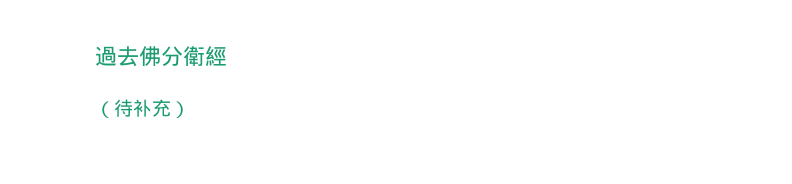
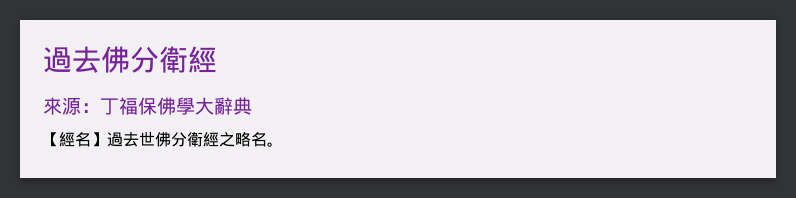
[95,99,190,118] （待补充） -> [43,97,252,115] [43,132,283,147] 來源：丁福保佛學大辭典 // 【經名】過去世佛分衛經之略名。

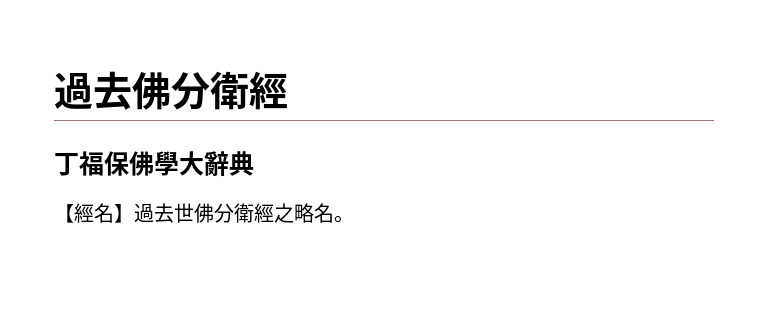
[43,97,100,115] 來源： -> (288, 90) none

